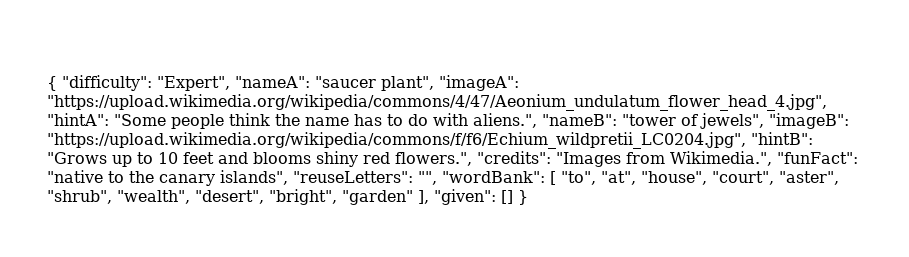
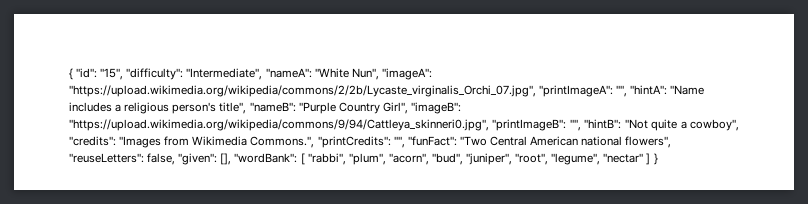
[62,75,519,91] [47,94,827,111] [47,113,849,129] [47,132,813,149] [47,151,858,167] [47,170,839,186] [47,189,513,205] "difficulty": "Expert", "nameA": "saucer plant", "imageA": "https://upload.wikimedia.org/wikipedia/commons/4/47/Aeonium_undulatum_flower_head_4.jpg", "hintA": "Some people think the name has to do with aliens.", "nameB": "tower of jewels", "imageB": "https://upload.wikimedia.org/wikipedia/commons/f/f6/Echium_wildpretii_LC0204.jpg", "hintB": "Grows up to 10 feet and blooms shiny red flowers.", "credits": "Images from Wikimedia.", "funFact": "native to the canary islands", "reuseLetters": "", "wordBank": [ "to", "at", "house", "court", "aster", "shrub", "wealth", "desert", "bright", "garden" ], "given": [] -> [76,68,432,80] [69,85,705,97] [69,102,461,114] [69,119,740,131] [69,136,672,148] [69,153,651,165] "id": "15", "difficulty": "Intermediate", "nameA": "White Nun", "imageA": "https://upload.wikimedia.org/wikipedia/commons/2/2b/Lycaste_virginalis_Orchi_07.jpg", "printImageA": "", "hintA": "Name includes a religious person's title", "nameB": "Purple Country Girl", "imageB": "https://upload.wikimedia.org/wikipedia/commons/9/94/Cattleya_skinneri0.jpg", "printImageB": "", "hintB": "Not quite a cowboy", "credits": "Images from Wikimedia Commons.", "printCredits": "", "funFact": "Two Central American national flowers", "reuseLetters": false, "given": [], "wordBank": [ "rabbi", "plum", "acorn", "bud", "juniper", "root", "legume", "nectar" ]

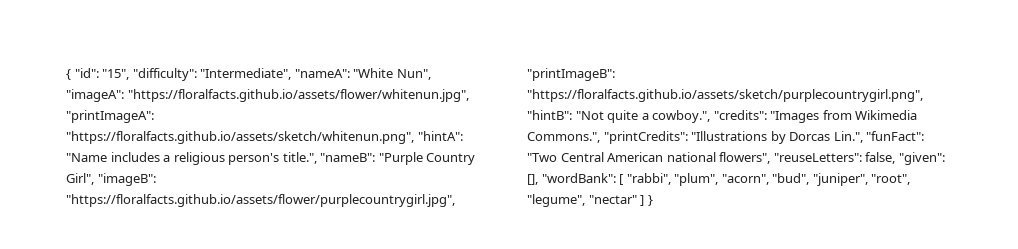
[69,85,628,97] "https://upload.wikimedia.org/wikipedia/commons/2/2b/Lycaste_virginalis_Orchi_07.jpg", "printImageA": "", -> [127,89,469,102] [66,110,154,123] [66,131,414,144] "https://floralfacts.github.io/assets/flower/whitenun.jpg", "printImageA": "https://floralfacts.github.io/assets/sketch/whitenun.png",
[219,102,247,114] title", -> [282,152,317,164] title.",
[69,119,581,131] "https://upload.wikimedia.org/wikipedia/commons/9/94/Cattleya_skinneri0.jpg", "printImageB": "", -> [66,194,455,207] [527,68,615,81] [527,89,923,102] "https://floralfacts.github.io/assets/flower/purplecountrygirl.jpg", "printImageB": "https://floralfacts.github.io/assets/sketch/purplecountrygirl.png",
[690,119,740,131] cowboy", -> [652,110,711,123] cowboy.",
[393,136,405,148] "", -> [691,131,863,144] "Illustrations by Dorcas Lin.",

